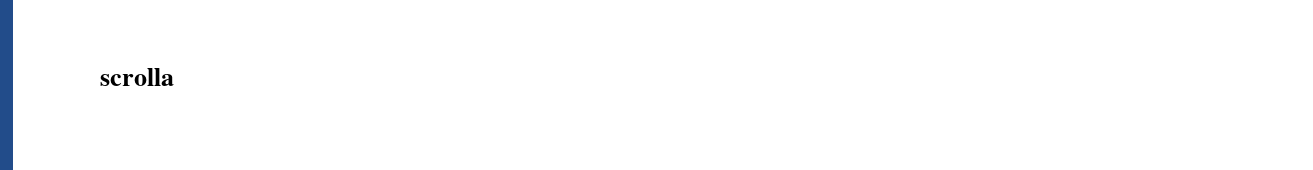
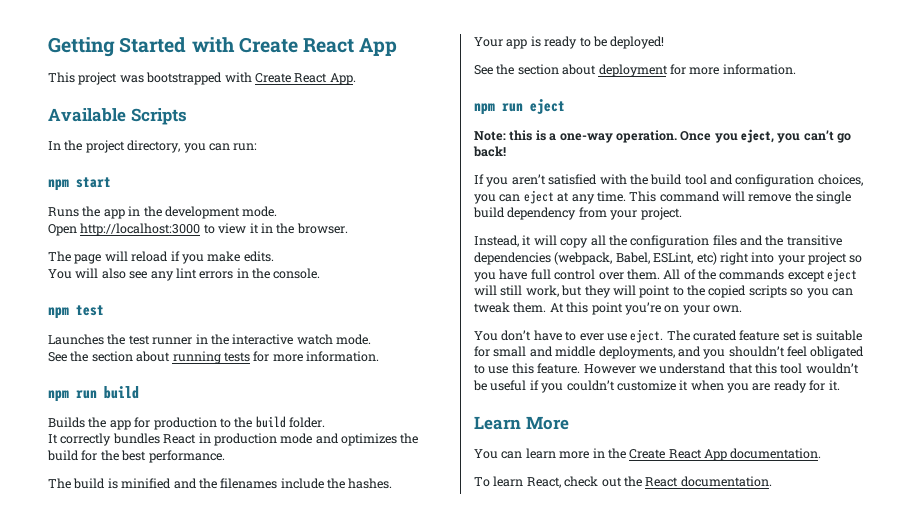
[100,68,174,86] scrolla -> [48,37,398,57] [48,72,356,85] [48,108,187,125] [48,140,258,153] [48,177,111,191] [48,206,278,219] [48,223,348,236] [48,251,274,264] [48,268,321,281] [48,305,104,319] [48,334,371,345] [48,351,379,364] [48,386,139,402] [48,416,325,430] [48,433,419,446] [47,450,225,463] [48,478,393,489] [474,36,665,49] [474,64,796,77] [474,99,565,115] [474,129,852,143] [473,146,506,157] [474,174,863,187] [474,190,852,204] [473,207,682,220] [474,235,842,248] [474,252,863,265] [474,268,858,282] [474,285,853,298] [474,302,742,315] [474,329,862,343] [474,346,865,359] [474,363,859,374] [473,380,840,393] [474,416,569,430] [474,448,822,461] [474,476,772,488] Getting Started with Create React App // This project was bootstrapped with Create React App. // Available Scripts // In the project directory, you can run: // npm start // Runs the app in the development mode. // Open http://localhost:3000 to view it in the browser. // The page will reload if you make edits. // You will also see any lint errors in the console. // npm test // Launches the test runner in the interactive watch mode. // See the section about running tests for more information. // npm run build // Builds the app for production to the build folder. // It correctly bundles React in production mode and optimizes the build for the best performance. // The build is minified and the filenames include the hashes. // Your app is ready to be deployed! // See the section about deployment for more information. // npm run eject // Note: this is a one-way operation. Once you eject, you can’t go back! // If you aren’t satisfied with the build tool and configuration choices, you can eject at any time. This command will remove the single build dependency from your project. // Instead, it will copy all the configuration files and the transitive dependencies (webpack, Babel, ESLint, etc) right into your project so you have full control over them. All of the commands except eject will still work, but they will point to the copied scripts so you can tweak them. At this point you’re on your own. // You don’t have to ever use eject. The curated feature set is suitable for small and middle deployments, and you shouldn’t feel obligated to use this feature. However we understand that this tool wouldn’t be useful if you couldn’t customize it when you are ready for it. // Learn More // You can learn more in the Create React App documentation. // To learn React, check out the React documentation.

